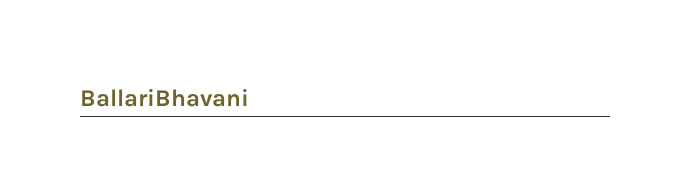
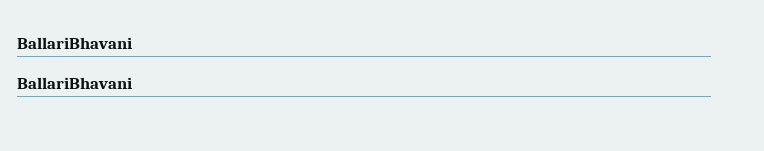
[80,88,249,107] BallariBhavani -> [17,37,132,49] [17,77,132,89] BallariBhavani // BallariBhavani

